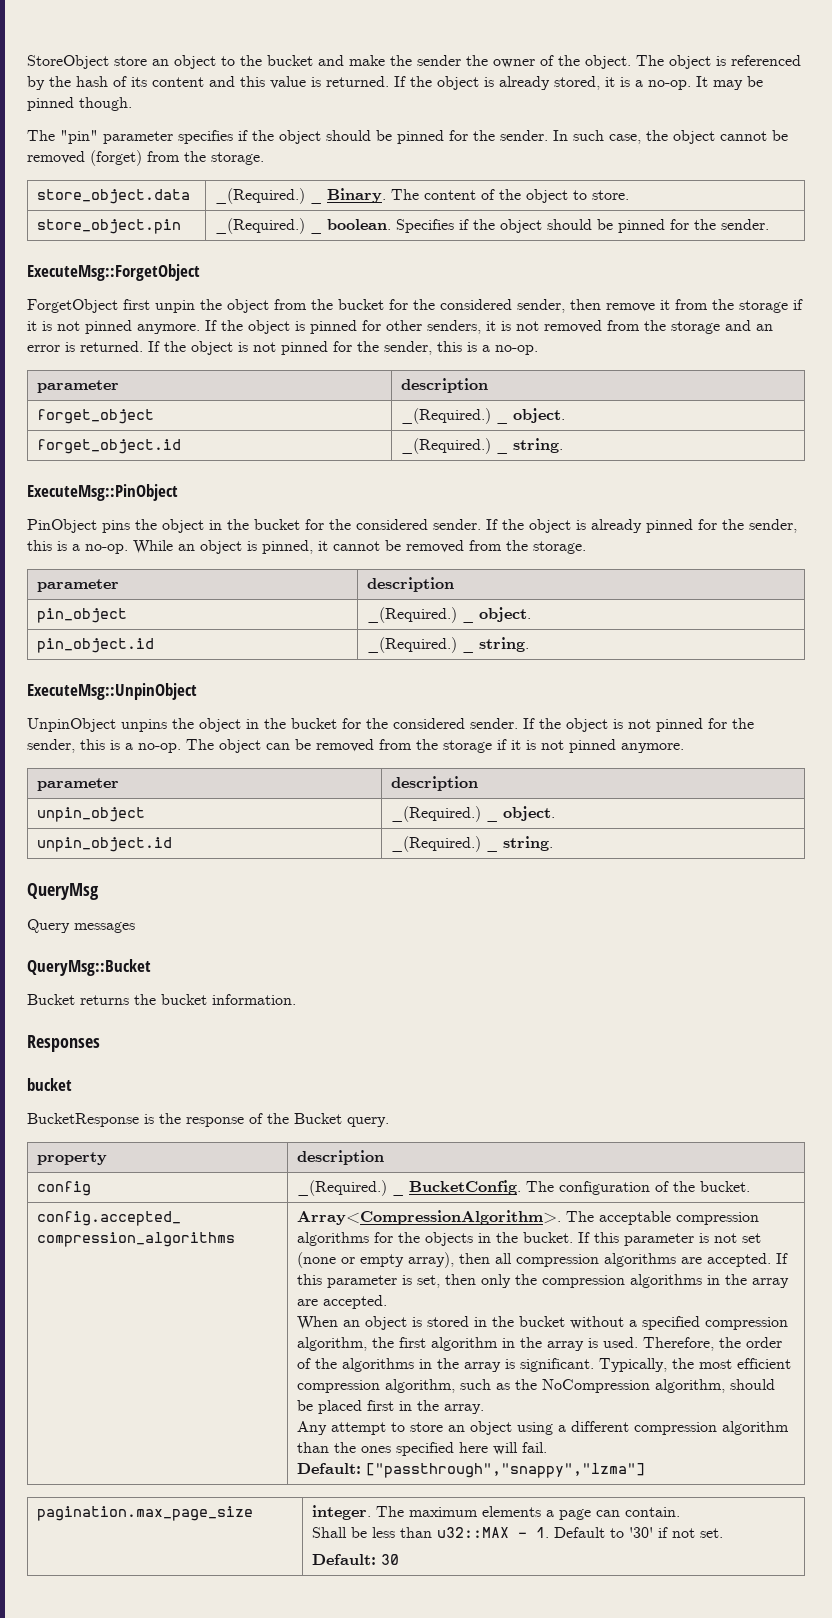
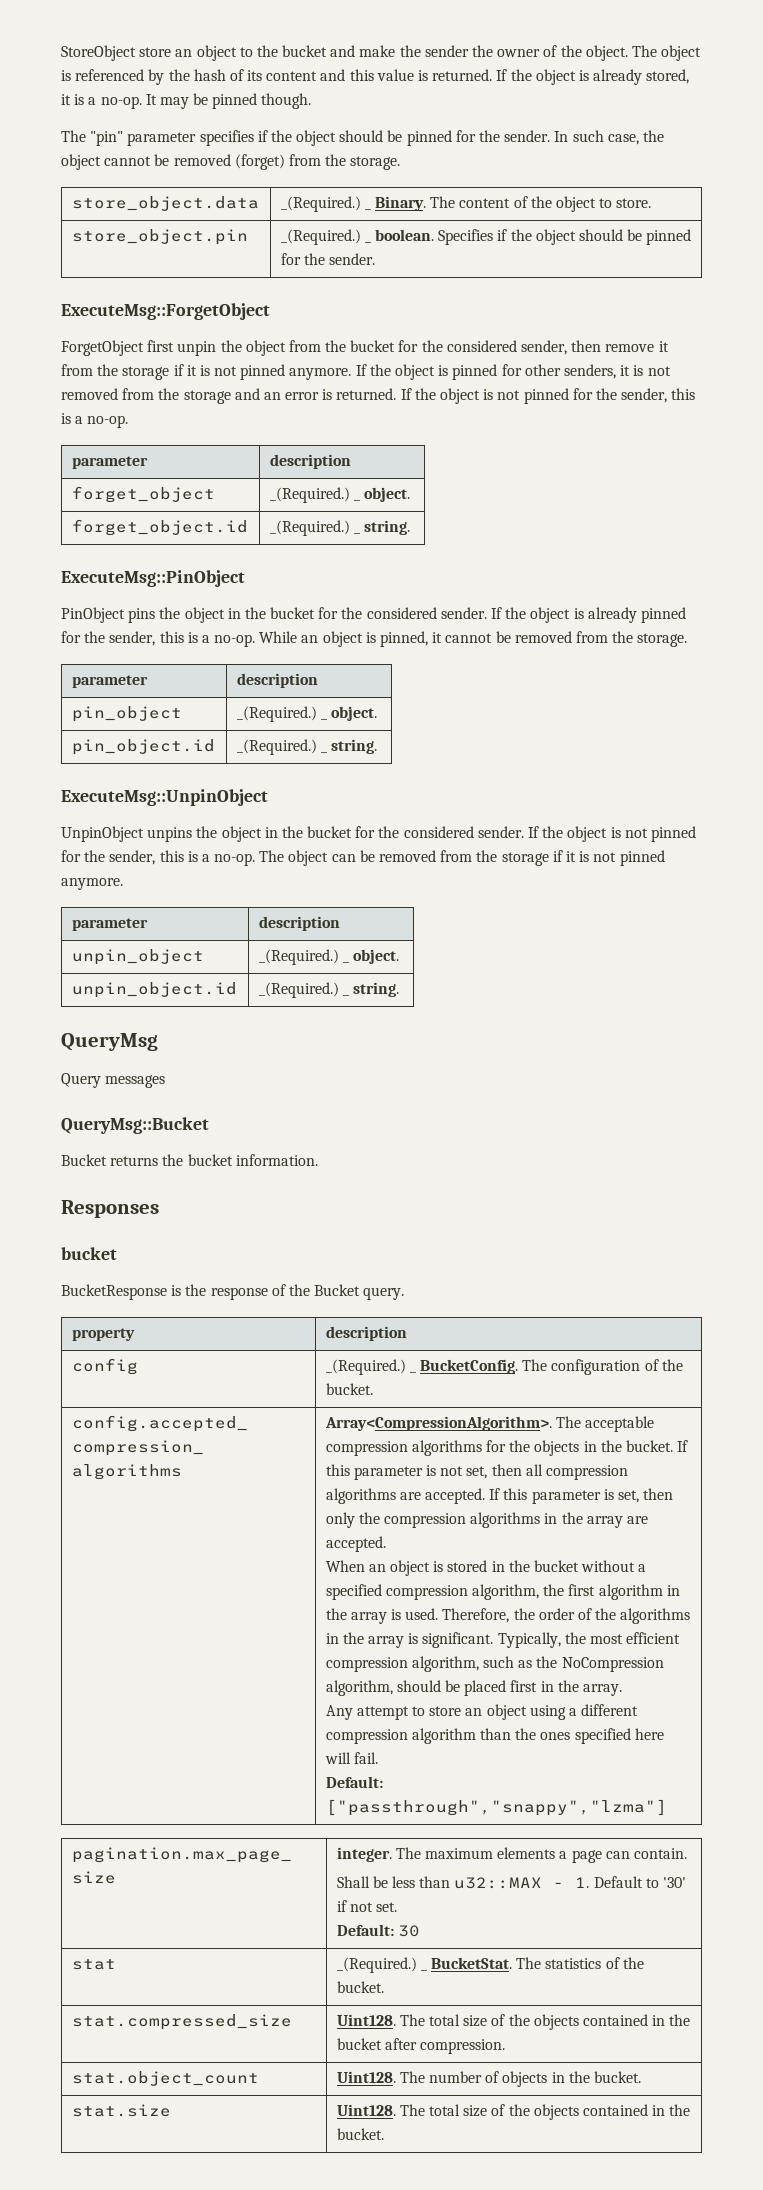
[741,1233,761,1243] [296,1252,454,1268] set (none or empty array), -> [466,1466,488,1479] set,
(399, 1559) none -> [71,1959,116,1970] [336,1957,427,1973] [430,1957,644,1969] [336,1981,384,1993] [71,2014,292,2030] [336,2014,691,2030] [336,2038,505,2054] [71,2071,259,2086] [336,2071,641,2087] [71,2104,171,2117] [336,2104,691,2120] [336,2128,384,2140] // stat | _(Required.) _ BucketStat. The statistics of the bucket. // stat.compressed_size | Uint128. The total size of the objects contained in the bucket after compression. // stat.object_count | Uint128. The number of objects in the bucket. // stat.size | Uint128. The total size of the objects contained in the bucket.

